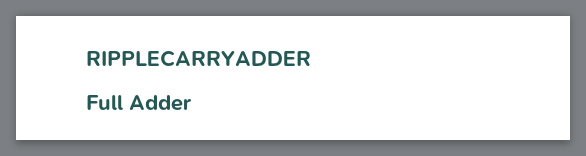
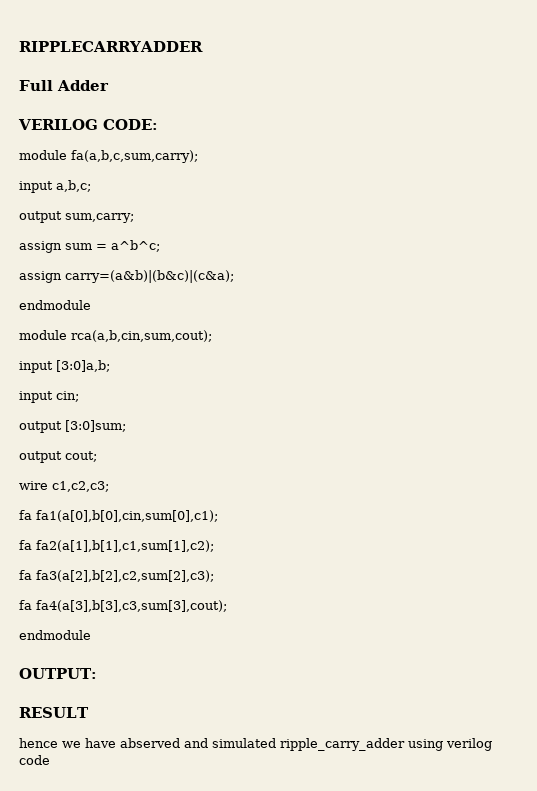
(192, 103) none -> [18,119,158,130] [19,150,198,163] [19,180,91,193] [19,211,134,223] [19,240,160,253] [19,270,234,283] [19,300,91,310] [19,330,212,342] [19,360,110,373] [19,391,79,403] [19,420,126,433] [19,451,97,463] [19,481,109,492] [19,510,218,522] [19,540,214,552] [19,570,214,582] [19,600,227,612] [19,630,91,640] [19,668,97,679] [19,707,89,718] [19,738,492,751] [19,755,50,765] // VERILOG CODE: // module fa(a,b,c,sum,carry); // input a,b,c; // output sum,carry; // assign sum = a^b^c; // assign carry=(a&b)|(b&c)|(c&a); // endmodule // module rca(a,b,cin,sum,cout); // input [3:0]a,b; // input cin; // output [3:0]sum; // output cout; // wire c1,c2,c3; // fa fa1(a[0],b[0],cin,sum[0],c1); // fa fa2(a[1],b[1],c1,sum[1],c2); // fa fa3(a[2],b[2],c2,sum[2],c3); // fa fa4(a[3],b[3],c3,sum[3],cout); // endmodule // OUTPUT: // RESULT // hence we have abserved and simulated ripple_carry_adder using verilog code

